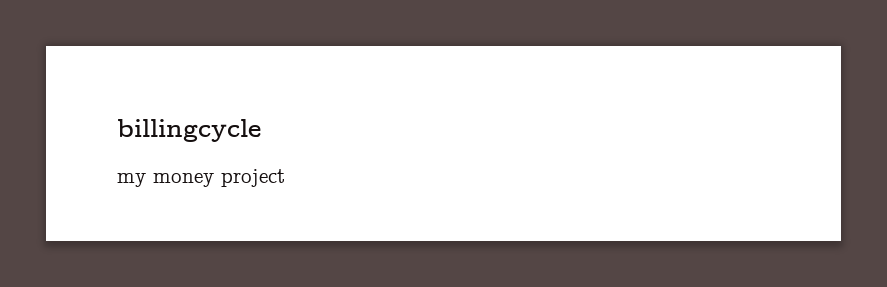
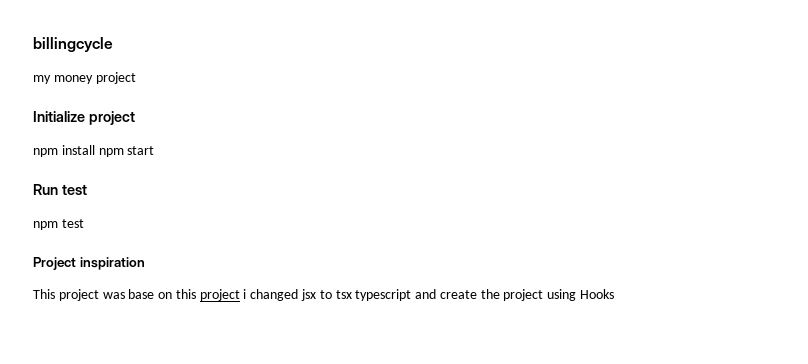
(285, 178) none -> [33,111,135,125] [33,145,155,157] [33,184,87,195] [33,219,84,230] [33,257,145,270] [33,289,615,301] // Initialize project // npm install npm start // Run test // npm test // Project inspiration // This project was base on this project i changed jsx to tsx typescript and create the project using Hooks

